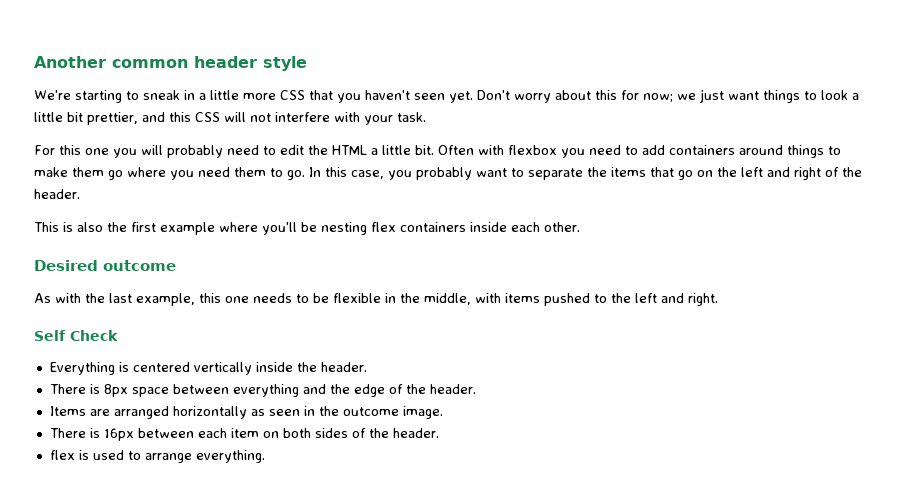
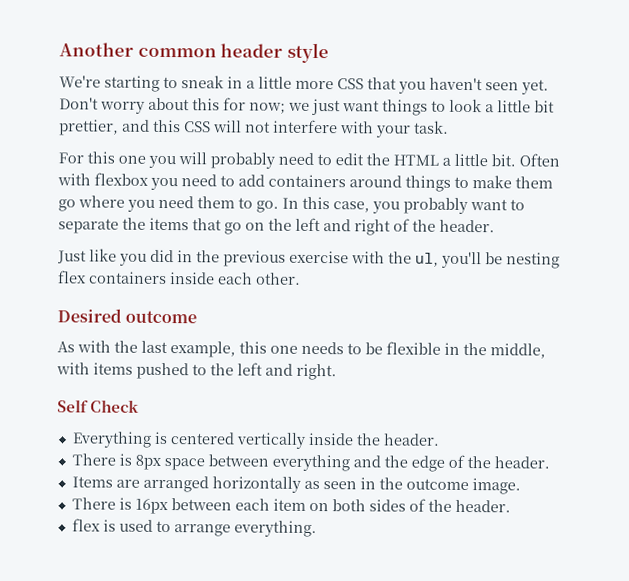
[34,222,258,235] This is also the first example where -> [57,248,439,267] Just like you did in the previous exercise with the ul,

